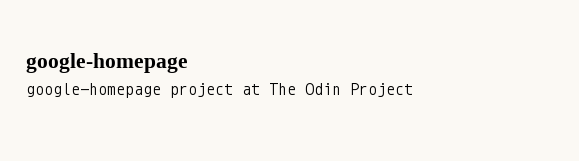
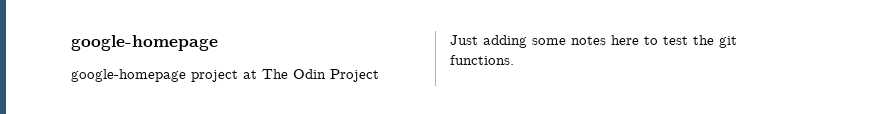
(413, 90) none -> [450,35,737,48] [450,55,514,65] // Just adding some notes here to test the git functions.

